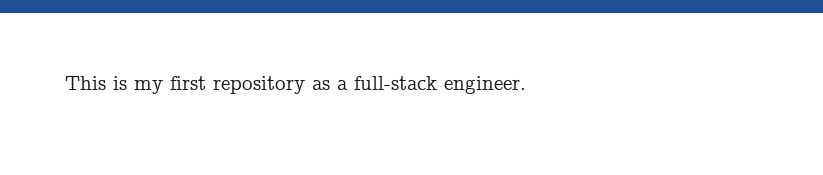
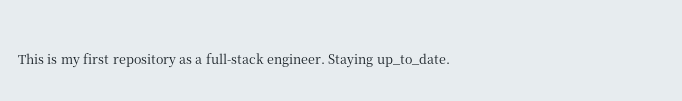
(526, 85) none -> [328,53,450,68] Staying up_to_date.

